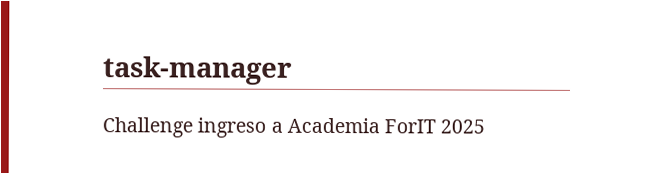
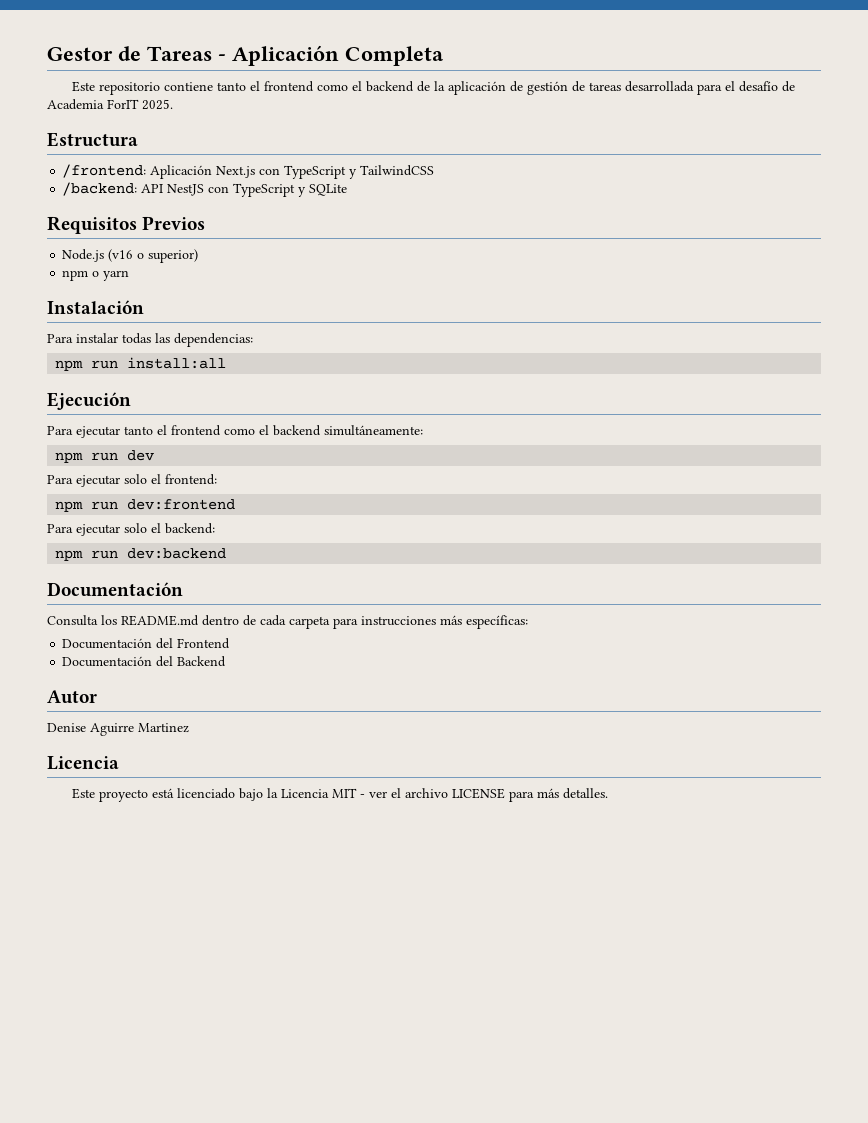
[103,56,292,85] [102,117,486,138] task-manager // Challenge ingreso a Academia ForIT 2025 -> [47,45,444,66] [71,81,795,95] [47,99,173,110] [47,132,138,147] [62,164,435,179] [62,182,348,197] [47,216,206,234] [62,249,199,263] [62,270,130,281] [47,300,144,314] [47,333,253,347] [55,357,227,371] [47,392,131,410] [47,425,423,438] [55,450,155,463] [47,474,217,487] [55,499,236,512] [47,523,215,536] [55,548,227,561] [47,582,183,597] [47,615,528,629] [62,638,231,649] [62,656,227,667] [47,690,97,704] [47,723,189,736] [47,756,119,770] [71,788,608,802] Gestor de Tareas - Aplicación Completa // Este repositorio contiene tanto el frontend como el backend de la aplicación de gestión de tareas desarrollada para el desafío de Academia ForIT 2025. // Estructura // /frontend: Aplicación Next.js con TypeScript y TailwindCSS // /backend: API NestJS con TypeScript y SQLite // Requisitos Previos // Node.js (v16 o superior) // npm o yarn // Instalación // Para instalar todas las dependencias: // npm run install:all // Ejecución // Para ejecutar tanto el frontend como el backend simultáneamente: // npm run dev // Para ejecutar solo el frontend: // npm run dev:frontend // Para ejecutar solo el backend: // npm run dev:backend // Documentación // Consulta los README.md dentro de cada carpeta para instrucciones más específicas: // Documentación del Frontend // Documentación del Backend // Autor // Denise Aguirre Martinez // Licencia // Este proyecto está licenciado bajo la Licencia MIT - ver el archivo LICENSE para más detalles.

